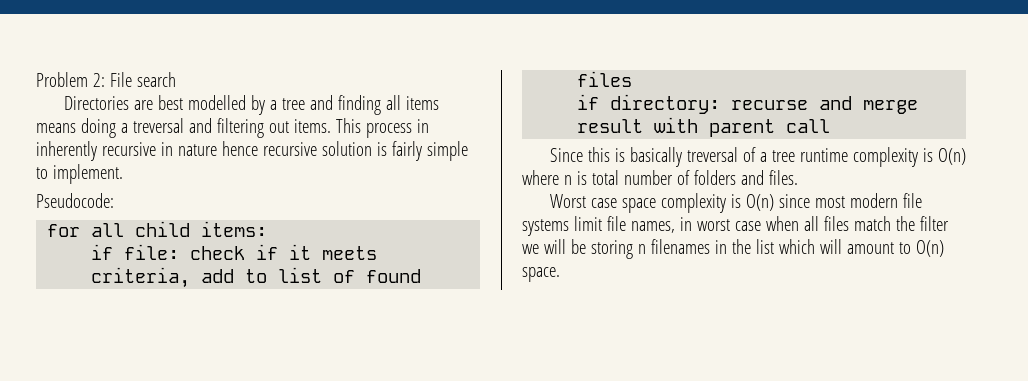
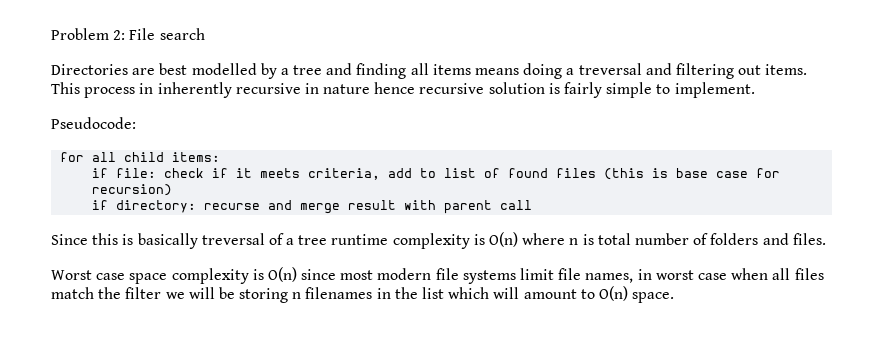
(633, 79) none -> [604,168,781,180] [92,184,173,196] (this is base case for recursion)

